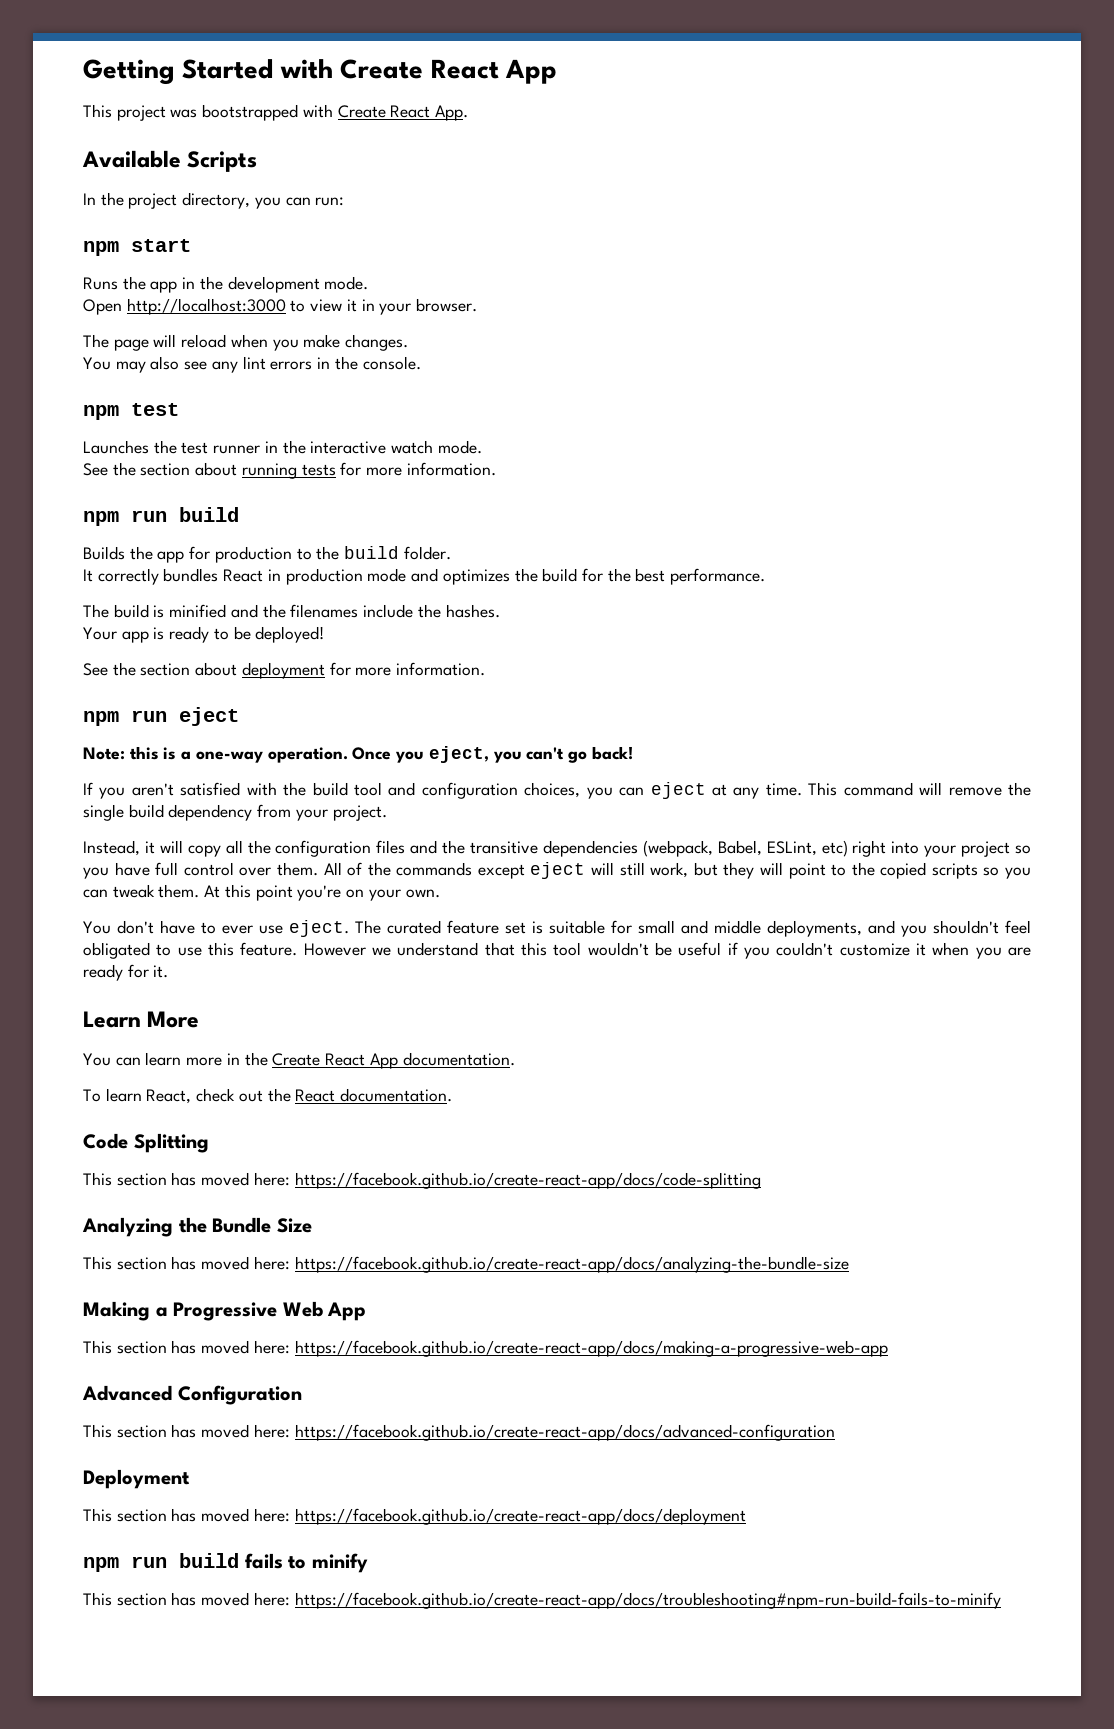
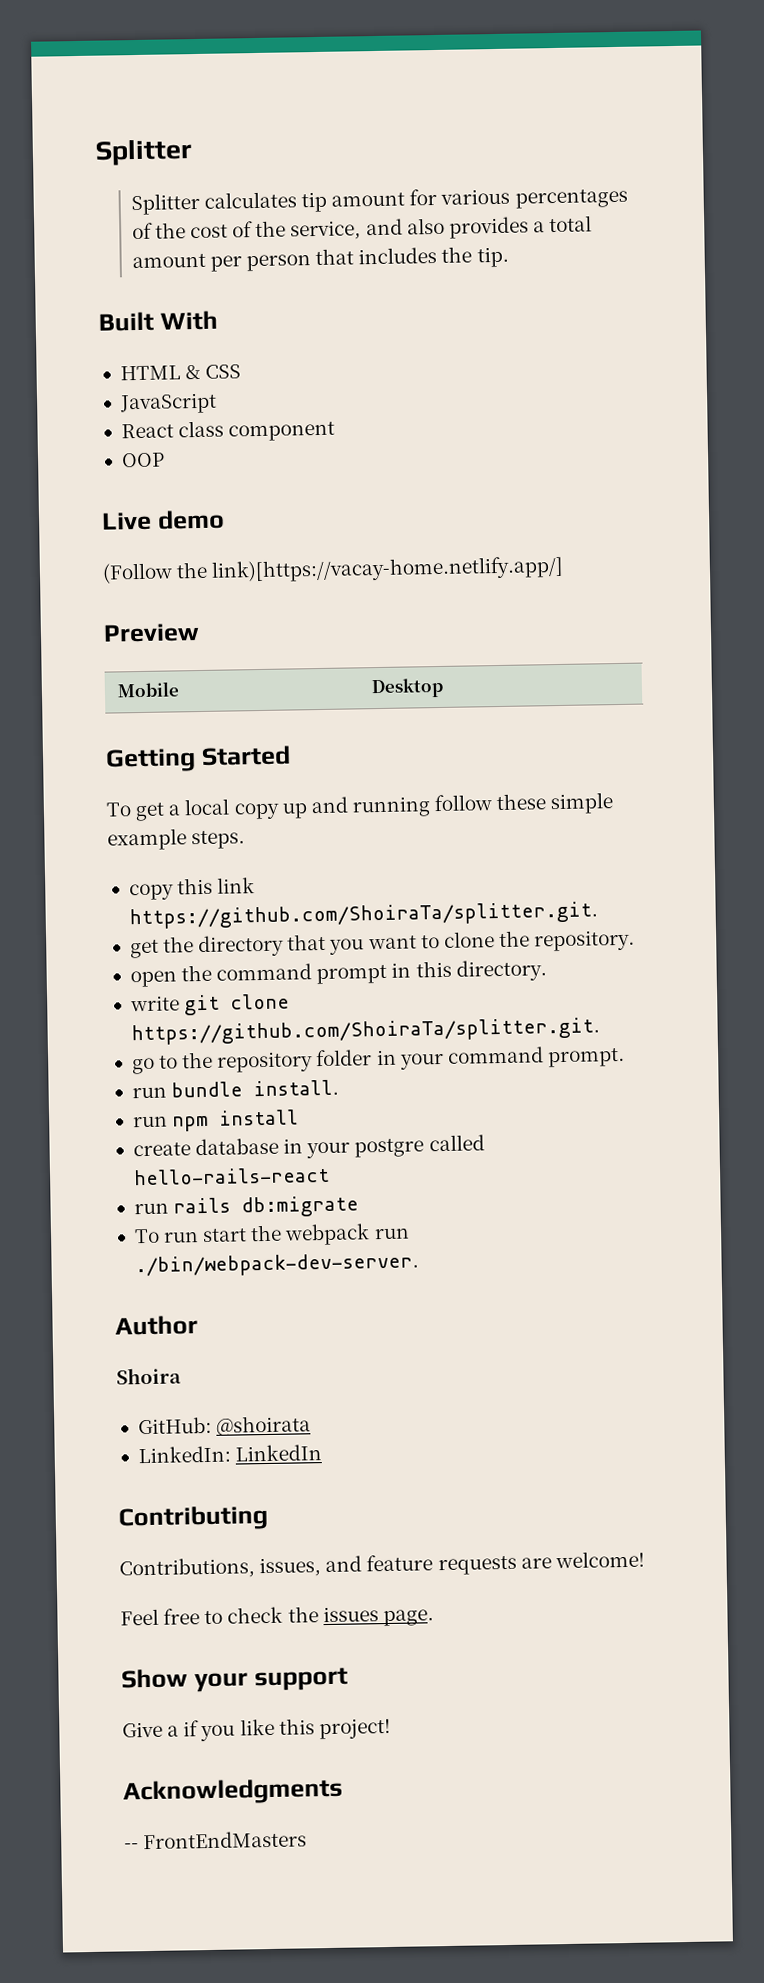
[83,59,558,85] [83,104,469,121] [82,150,258,172] [83,192,345,209] [83,239,191,256] [83,276,369,293] [83,298,478,315] [83,334,409,351] [83,356,421,373] [83,403,179,420] [83,440,482,454] [83,462,496,479] [83,507,239,526] [83,546,451,563] [83,568,766,585] [83,604,500,618] [83,626,325,643] [83,662,486,679] [83,707,239,726] [83,746,633,763] [83,782,1032,799] [83,804,387,821] [83,840,1031,857] [83,862,1032,879] [83,884,440,901] [83,920,1031,937] [83,942,1032,959] [83,964,169,981] [83,1011,200,1028] [83,1052,515,1069] [83,1088,453,1104] [83,1133,209,1153] [83,1172,761,1189] [82,1217,312,1237] [83,1256,849,1273] [83,1301,367,1321] [83,1340,888,1357] [82,1385,302,1405] [83,1424,835,1441] [83,1469,190,1489] [83,1508,746,1525] [83,1553,368,1573] [83,1592,1001,1609] Getting Started with Create React App // This project was bootstrapped with Create React App. // Available Scripts // In the project directory, you can run: // npm start // Runs the app in the development mode. // Open http://localhost:3000 to view it in your browser. // The page will reload when you make changes. // You may also see any lint errors in the console. // npm test // Launches the test runner in the interactive watch mode. // See the section about running tests for more information. // npm run build // Builds the app for production to the build folder. // It correctly bundles React in production mode and optimizes the build for the best performance. // The build is minified and the filenames include the hashes. // Your app is ready to be deployed! // See the section about deployment for more information. // npm run eject // Note: this is a one-way operation. Once you eject, you can't go back! // If you aren't satisfied with the build tool and configuration choices, you can eject at any time. This command will remove the single build dependency from your project. // Instead, it will copy all the configuration files and the transitive dependencies (webpack, Babel, ESLint, etc) right into your project so you have full control over them. All of the commands except eject will still work, but they will point to the copied scripts so you can tweak them. At this point you're on your own. // You don't have to ever use eject. The curated feature set is suitable for small and middle deployments, and you shouldn't feel obligated to use this feature. However we understand that this tool wouldn't be useful if you couldn't customize it when you are ready for it. // Learn More // You can learn more in the Create React App documentation. // To learn React, check out the React documentation. // Code Splitting // This section has moved here: https://facebook.github.io/create-react-app/docs/code-splitting // Analyzing the Bundle Size // This section has moved here: https://facebook.github.io/create-react-app/docs/analyzing-the-bundle-size // Making a Progressive Web App // This section has moved here: https://facebook.github.io/create-react-app/docs/making-a-progressive-web-app // Advanced Configuration // This section has moved here: https://facebook.github.io/create-react-app/docs/advanced-configuration // Deployment // This section has moved here: https://facebook.github.io/create-react-app/docs/deployment // npm run build fails to minify // This section has moved here: https://facebook.github.io/create-react-app/docs/troubleshooting#npm-run-build-fails-to-minify -> [95,139,193,166] [130,188,628,216] [131,215,593,241] [131,246,509,272] [98,310,218,332] [119,364,242,381] [118,392,217,415] [120,420,336,442] [120,452,165,468] [101,509,225,531] [102,555,565,584] [103,623,200,643] [117,681,181,698] [371,677,445,699] [105,745,291,773] [106,792,615,822] [107,828,246,851] [128,877,256,901] [128,901,598,930] [129,929,636,959] [129,959,547,988] [129,993,291,1016] [130,1017,600,1046] [131,1046,625,1075] [131,1079,340,1099] [132,1109,300,1132] [132,1134,485,1159] [132,1166,330,1186] [133,1195,360,1218] [133,1223,410,1246] [134,1252,419,1278] [115,1315,198,1336] [116,1367,182,1385] [137,1415,312,1436] [137,1444,323,1464] [118,1504,268,1532] [119,1550,645,1580] [120,1606,434,1627] [121,1667,348,1693] [122,1717,391,1742] [123,1777,343,1806] [124,1830,308,1850] Splitter // Splitter calculates tip amount for various percentages of the cost of the service, and also provides a total amount per person that includes the tip. // Built With // HTML & CSS // JavaScript // React class component // OOP // Live demo // (Follow the link)[https://vacay-home.netlify.app/] // Preview // Mobile | Desktop // Getting Started // To get a local copy up and running follow these simple example steps. // copy this link https://github.com/ShoiraTa/splitter.git. // get the directory that you want to clone the repository. // open the command prompt in this directory. // write git clone https://github.com/ShoiraTa/splitter.git. // go to the repository folder in your command prompt. // run bundle install. // run npm install // create database in your postgre called hello-rails-react // run rails db:migrate // To run start the webpack run ./bin/webpack-dev-server. // Author // Shoira // GitHub: @shoirata // LinkedIn: LinkedIn // Contributing // Contributions, issues, and feature requests are welcome! // Feel free to check the issues page. // Show your support // Give a if you like this project! // Acknowledgments // -- FrontEndMasters

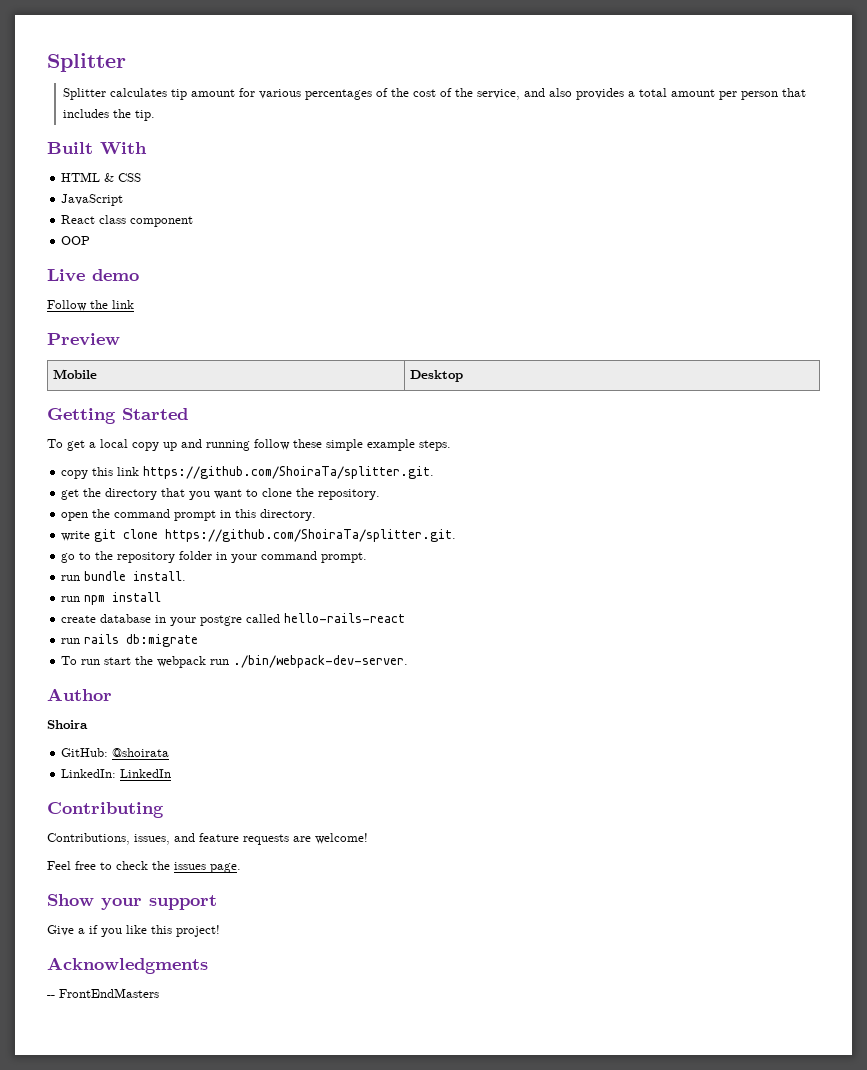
[102,555,565,584] (Follow the link)[https://vacay-home.netlify.app/] -> [47,300,134,311] Follow the link

